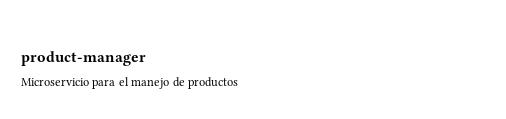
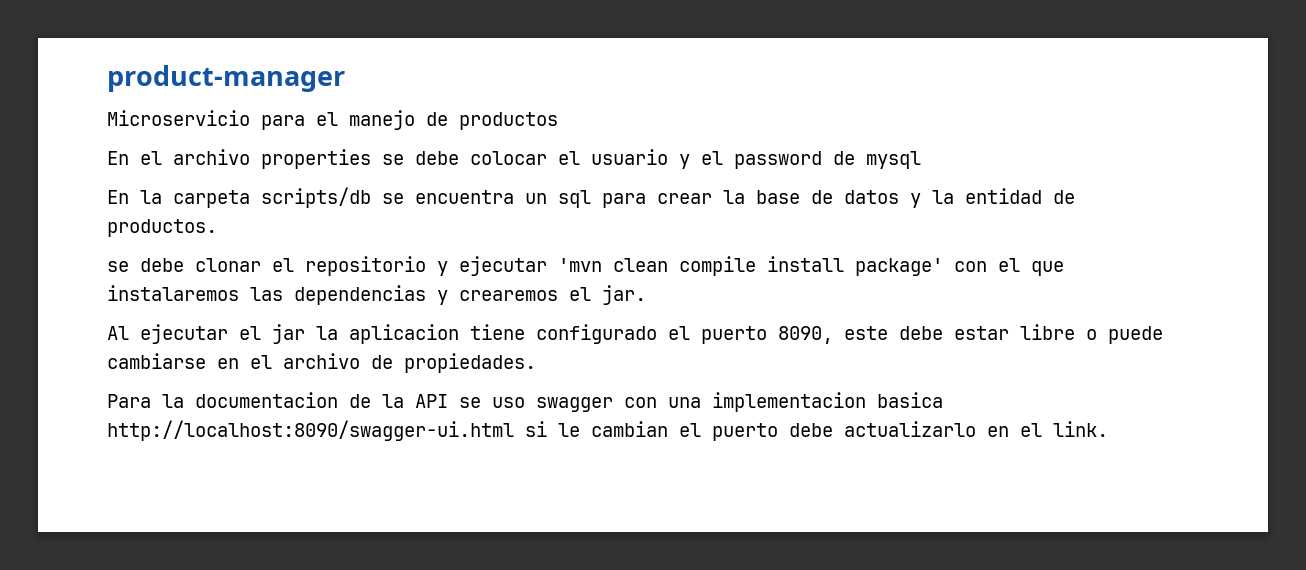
(238, 83) none -> [107,149,921,169] [107,187,1075,208] [107,219,217,237] [107,256,1064,276] [107,285,646,305] [107,324,1163,344] [107,353,536,373] [107,392,943,412] [107,420,1108,441] // En el archivo properties se debe colocar el usuario y el password de mysql // En la carpeta scripts/db se encuentra un sql para crear la base de datos y la entidad de productos. // se debe clonar el repositorio y ejecutar 'mvn clean compile install package' con el que instalaremos las dependencias y crearemos el jar. // Al ejecutar el jar la aplicacion tiene configurado el puerto 8090, este debe estar libre o puede cambiarse en el archivo de propiedades. // Para la documentacion de la API se uso swagger con una implementacion basica http://localhost:8090/swagger-ui.html si le cambian el puerto debe actualizarlo en el link.

